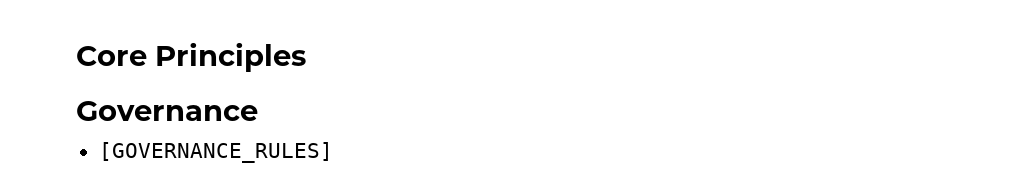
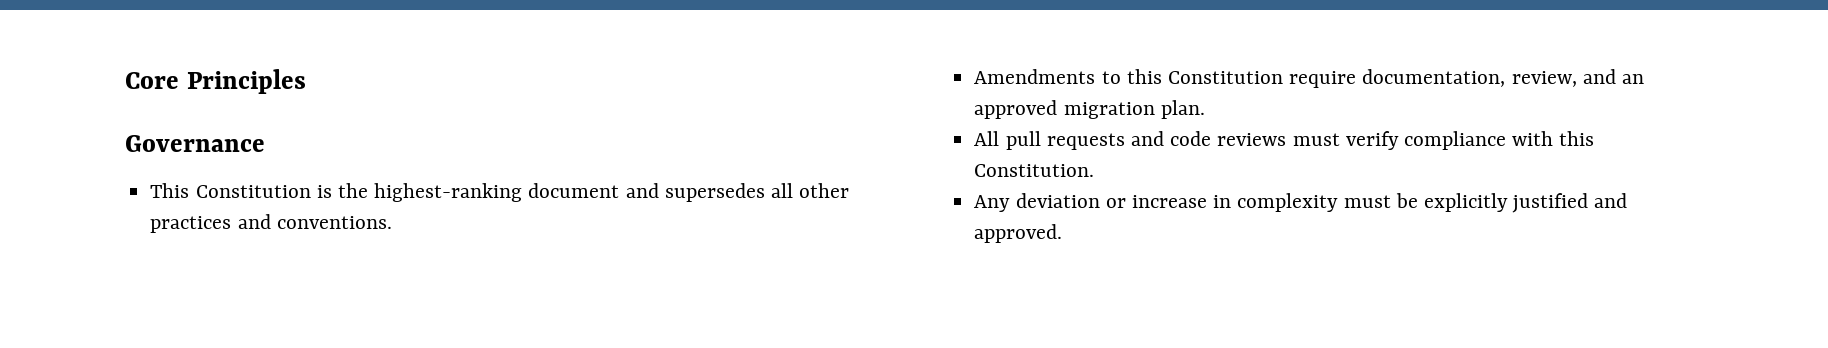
[98,142,333,163] [GOVERNANCE_RULES] -> [150,183,850,202] [150,214,392,233] [974,69,1644,88] [974,100,1205,119] [974,131,1595,150] [974,164,1095,177] [974,193,1628,213] [974,224,1063,243] This Constitution is the highest-ranking document and supersedes all other practices and conventions. // Amendments to this Constitution require documentation, review, and an approved migration plan. // All pull requests and code reviews must verify compliance with this Constitution. // Any deviation or increase in complexity must be explicitly justified and approved.

